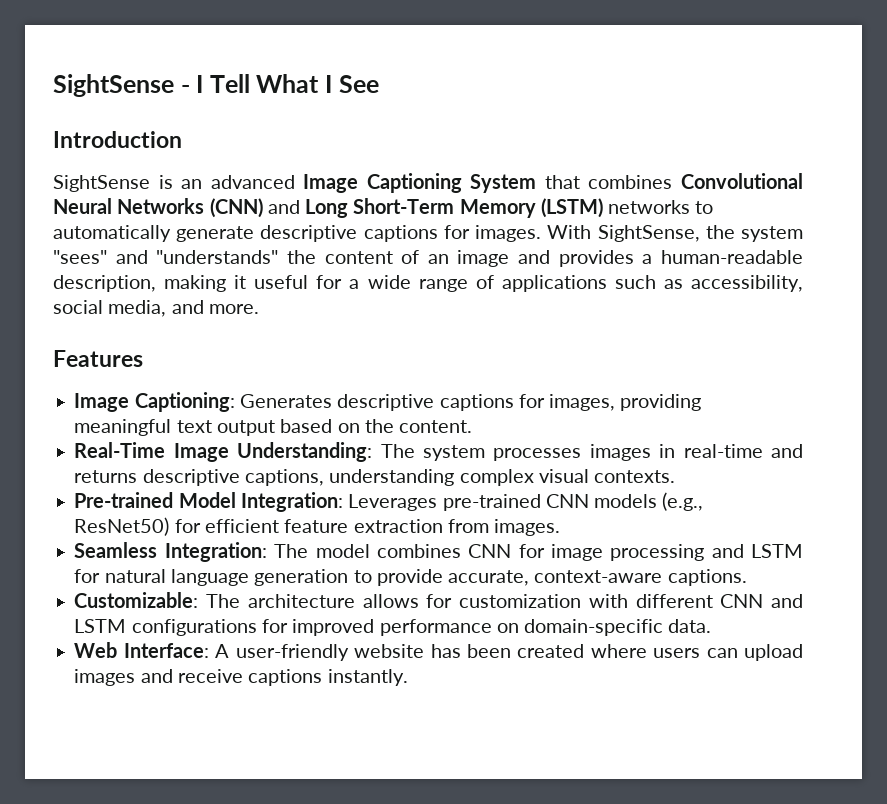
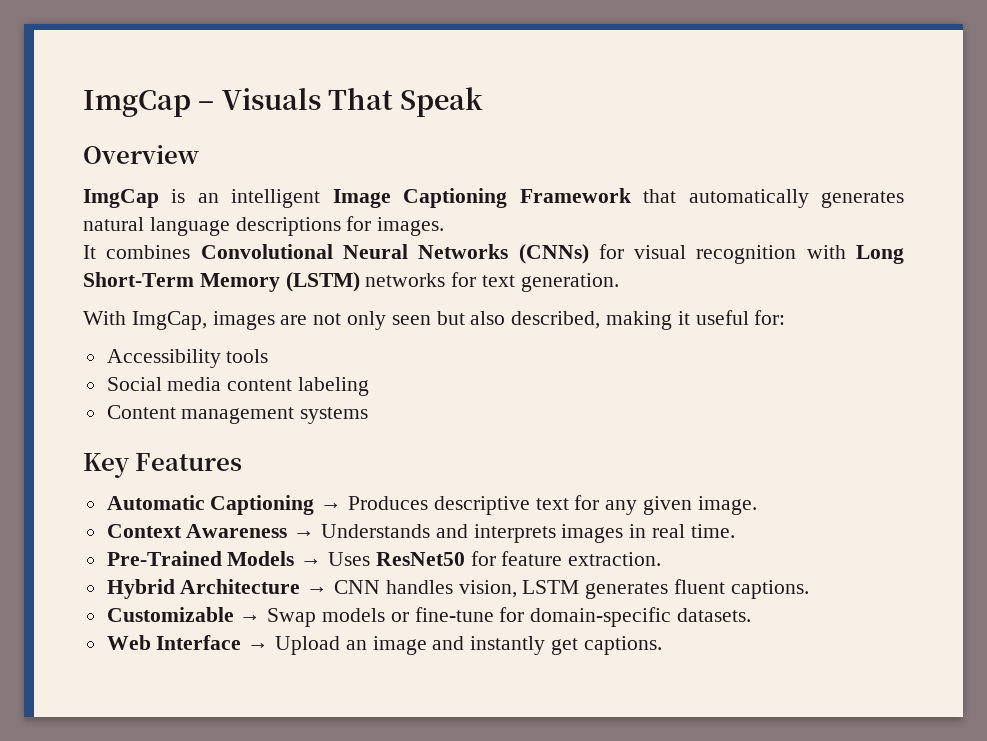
[53,74,379,97] [53,131,182,148] [53,175,150,192] SightSense - I Tell What I See // Introduction // SightSense -> [83,87,484,117] [83,145,199,164] [83,189,159,208] ImgCap – Visuals That Speak // Overview // ImgCap
[210,175,295,189] advanced -> [231,189,321,208] intelligent
[470,173,803,193] [53,198,300,218] System that combines Convolutional Neural Networks (CNN) and -> [519,188,905,208] [83,216,445,236] [83,244,846,264] Framework that automatically generates natural language descriptions for images. // It combines Convolutional Neural Networks (CNNs) for visual recognition with
[695,201,714,214] [53,225,803,242] [53,250,803,267] [53,275,803,292] [53,300,259,317] [53,350,143,367] [74,392,702,412] [74,419,473,436] [74,442,803,462] [74,469,676,486] [74,492,704,512] [74,517,561,536] [74,542,804,562] [74,569,747,586] [74,592,803,608] [74,619,712,636] [74,642,803,661] [74,669,408,686] to automatically generate descriptive captions for images. With SightSense, the system "sees" and "understands" the content of an image and provides a human-readable description, making it useful for a wide range of applications such as accessibility, social media, and more. // Features // Image Captioning: Generates descriptive captions for images, providing meaningful text output based on the content. // Real-Time Image Understanding: The system processes images in real-time and returns descriptive captions, understanding complex visual contexts. // Pre-trained Model Integration: Leverages pre-trained CNN models (e.g., ResNet50) for efficient feature extraction from images. // Seamless Integration: The model combines CNN for image processing and LSTM for natural language generation to provide accurate, context-aware captions. // Customizable: The architecture allows for customization with different CNN and LSTM configurations for improved performance on domain-specific data. // Web Interface: A user-friendly website has been created where users can upload images and receive captions instantly. -> [451,272,619,292] [83,310,786,330] [106,349,269,368] [106,377,370,396] [106,405,369,424] [83,453,243,478] [106,495,757,515] [106,524,735,543] [106,551,662,566] [106,579,809,599] [106,607,752,627] [106,635,662,655] for text generation. // With ImgCap, images are not only seen but also described, making it useful for: // Accessibility tools // Social media content labeling // Content management systems // Key Features // Automatic Captioning → Produces descriptive text for any given image. // Context Awareness → Understands and interprets images in real time. // Pre-Trained Models → Uses ResNet50 for feature extraction. // Hybrid Architecture → CNN handles vision, LSTM generates fluent captions. // Customizable → Swap models or fine-tune for domain-specific datasets. // Web Interface → Upload an image and instantly get captions.

